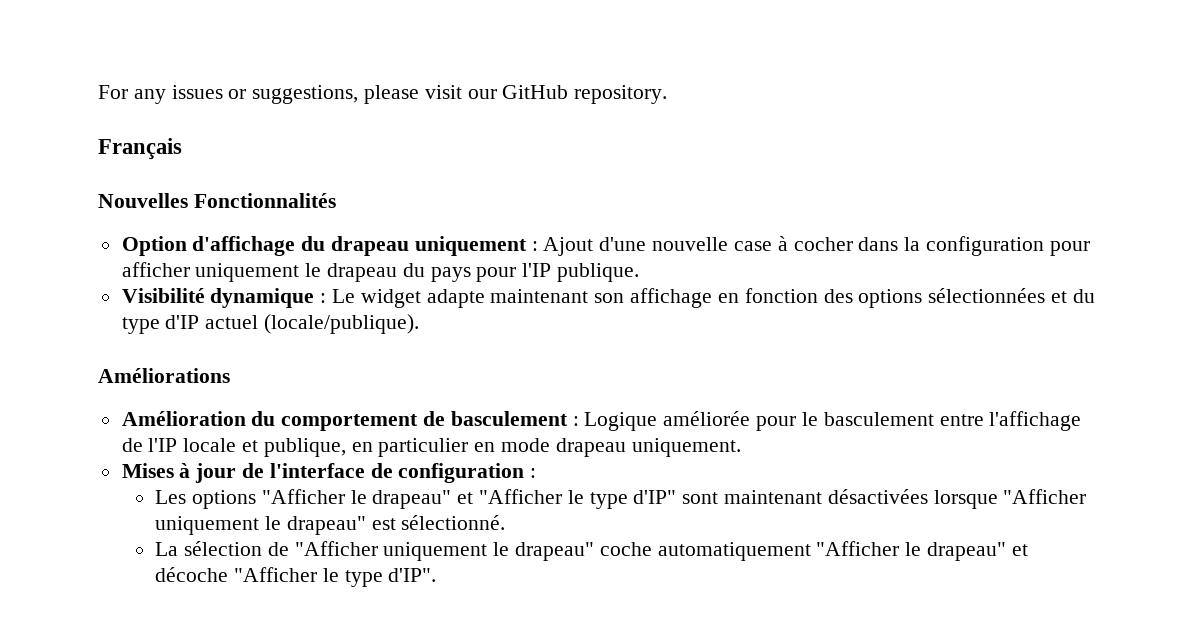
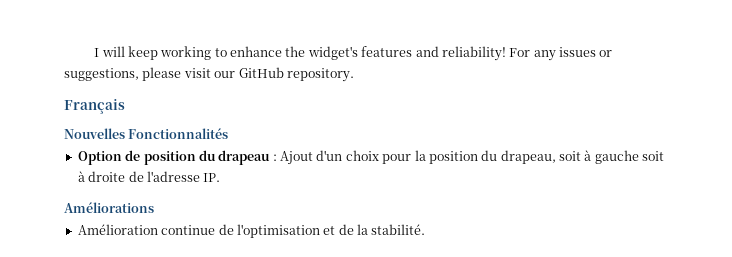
(98, 92) none -> [94,46,506,61] I will keep working to enhance the widget's features and reliability!
[192,236,296,256] d'affichage -> [125,150,196,165] de position
[414,236,527,256] uniquement -> (271, 157) none
[599,236,1090,256] [121,262,640,282] [121,288,1095,308] [121,314,420,334] [98,368,230,383] [121,411,1082,431] [121,438,741,457] [121,463,537,483] [155,489,1087,509] [155,515,506,535] [155,541,1028,561] [155,567,437,587] d'une nouvelle case à cocher dans la configuration pour afficher uniquement le drapeau du pays pour l'IP publique. // Visibilité dynamique : Le widget adapte maintenant son affichage en fonction des options sélectionnées et du type d'IP actuel (locale/publique). // Améliorations // Amélioration du comportement de basculement : Logique améliorée pour le basculement entre l'affichage de l'IP locale et publique, en particulier en mode drapeau uniquement. // Mises à jour de l'interface de configuration : // Les options "Afficher le drapeau" et "Afficher le type d'IP" sont maintenant désactivées lorsque "Afficher uniquement le drapeau" est sélectionné. // La sélection de "Afficher uniquement le drapeau" coche automatiquement "Afficher le drapeau" et décoche "Afficher le type d'IP". -> [316,150,665,164] [77,171,221,182] [64,202,154,213] [77,224,426,238] d'un choix pour la position du drapeau, soit à gauche soit à droite de l'adresse IP. // Améliorations // Amélioration continue de l'optimisation et de la stabilité.

